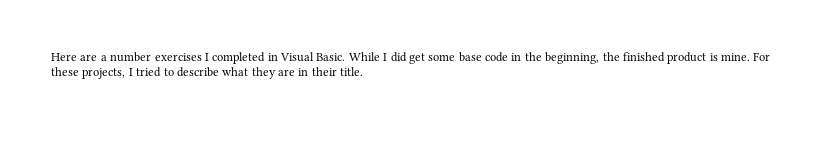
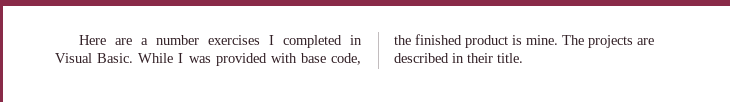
[390,52,600,64] did get some base code in the beginning, -> [188,53,361,66] was provided with base code,
[753,52,771,61] [51,67,295,79] For these projects, I tried to describe what they are -> [562,35,654,48] [394,53,449,63] The projects are described

